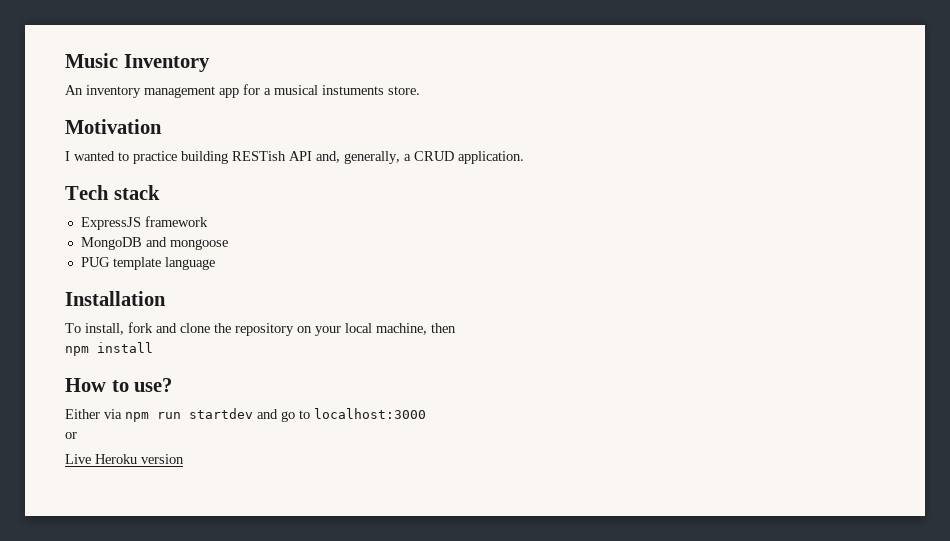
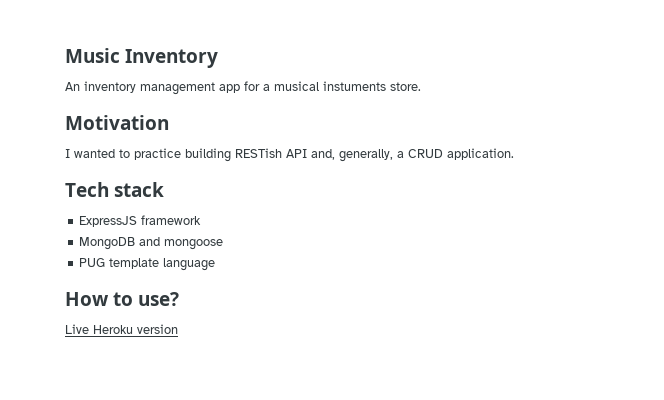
[65,291,166,306] [65,322,456,336] [65,342,153,356] [65,378,173,392] [65,408,426,422] [65,432,77,439] Installation // To install, fork and clone the repository on your local machine, then // npm install // How to use? // Either via npm run startdev and go to localhost:3000 // or -> [65,292,180,306] How to use?

